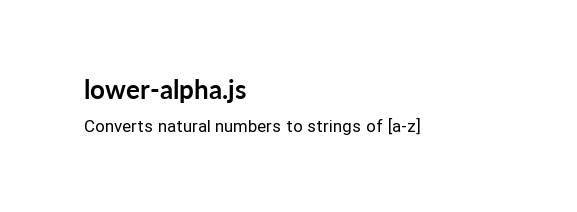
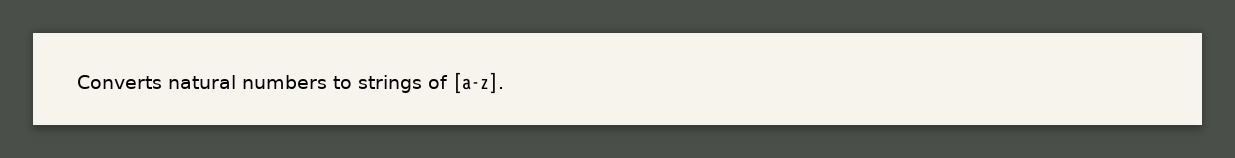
[84,79,246,103] lower-alpha.js // -> (77, 82) none
[387,117,421,135] [a-z] -> [453,72,504,94] [a-z].

